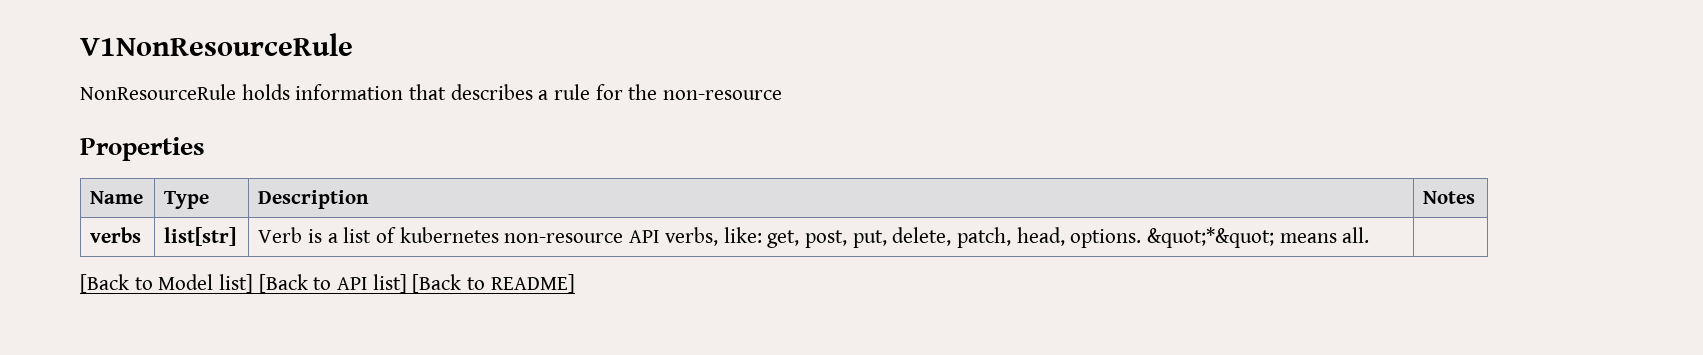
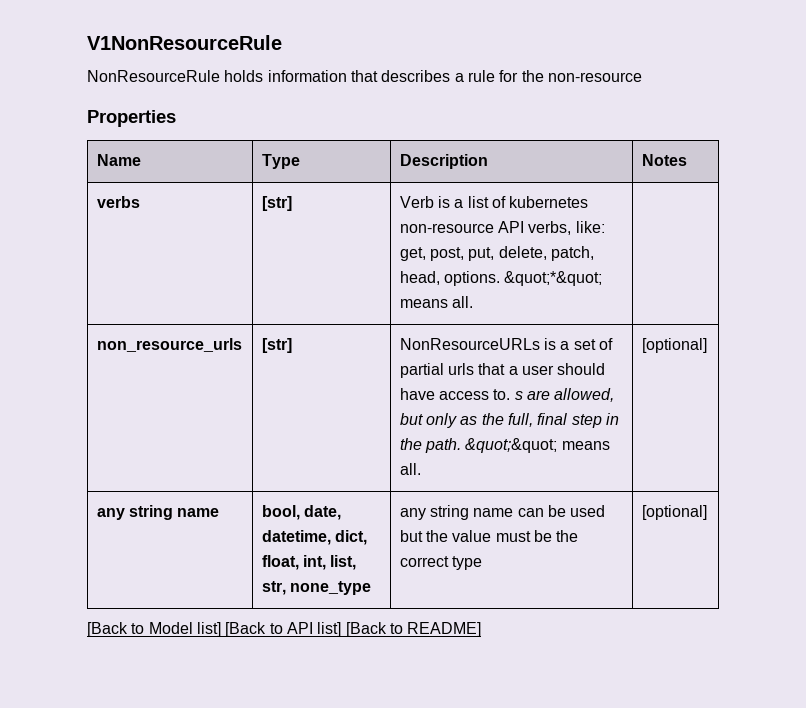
[164,227,237,246] list[str] -> [261,196,292,211] [str]
(1370, 235) none -> [96,338,242,352] [261,338,292,353] [399,338,614,350] [399,363,606,378] [399,388,615,402] [399,413,620,428] [399,438,610,453] [399,463,421,475] [641,338,707,353] [96,505,220,520] [261,505,342,520] [261,530,368,545] [261,555,357,570] [261,581,372,595] [399,505,606,520] [399,530,579,542] [399,556,483,570] [641,505,707,520] // non_resource_urls | [str] | NonResourceURLs is a set of partial urls that a user should have access to. s are allowed, but only as the full, final step in the path. &quot;&quot; means all. | [optional] // any string name | bool, date, datetime, dict, float, int, list, str, none_type | any string name can be used but the value must be the correct type | [optional]

